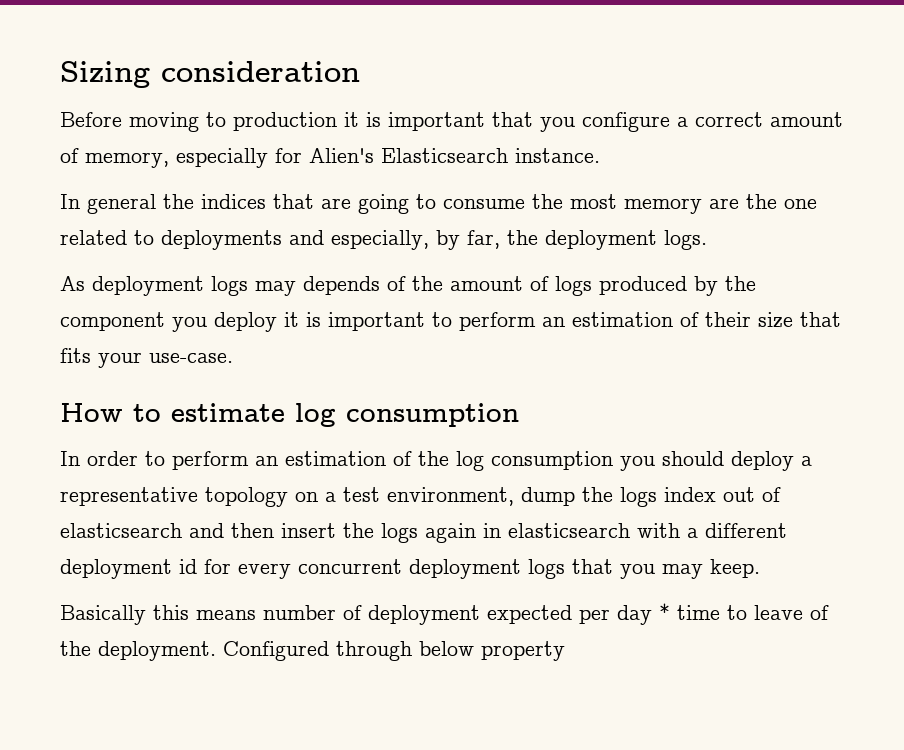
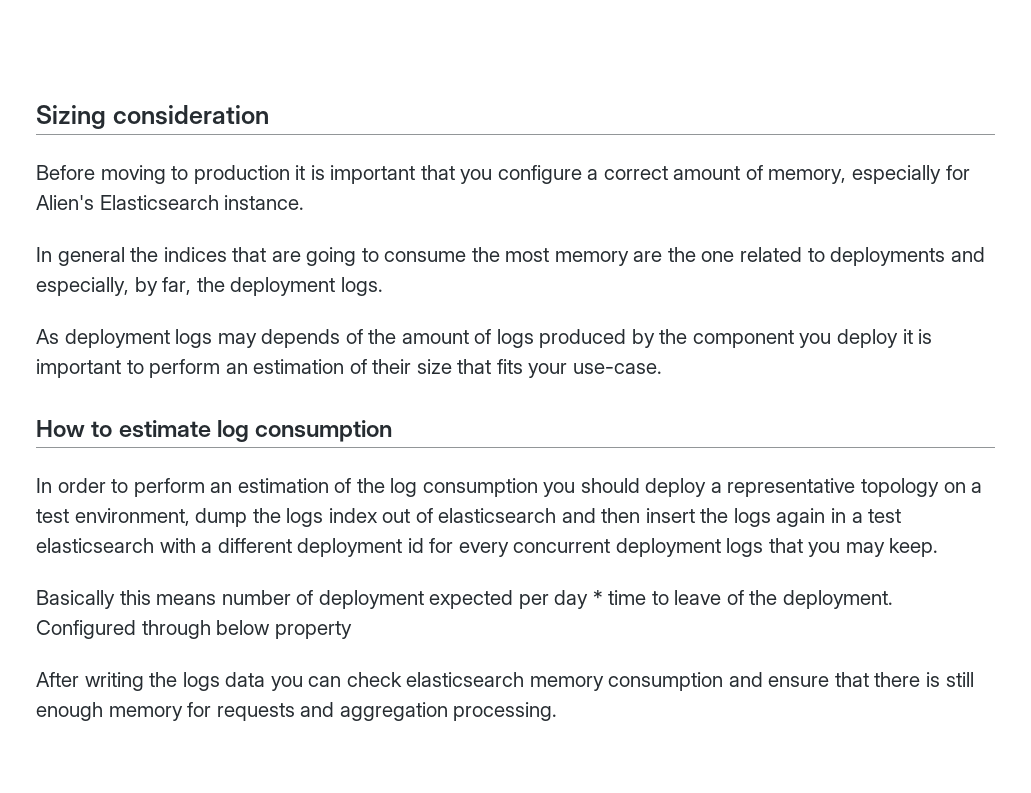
(501, 530) none -> [851,509,902,523] a test
(565, 651) none -> [36,672,974,691] [36,702,558,721] // After writing the logs data you can check elasticsearch memory consumption and ensure that there is still enough memory for requests and aggregation processing.

